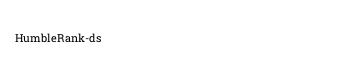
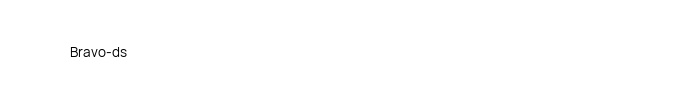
[15,33,101,43] HumbleRank-ds -> [70,47,127,57] Bravo-ds

